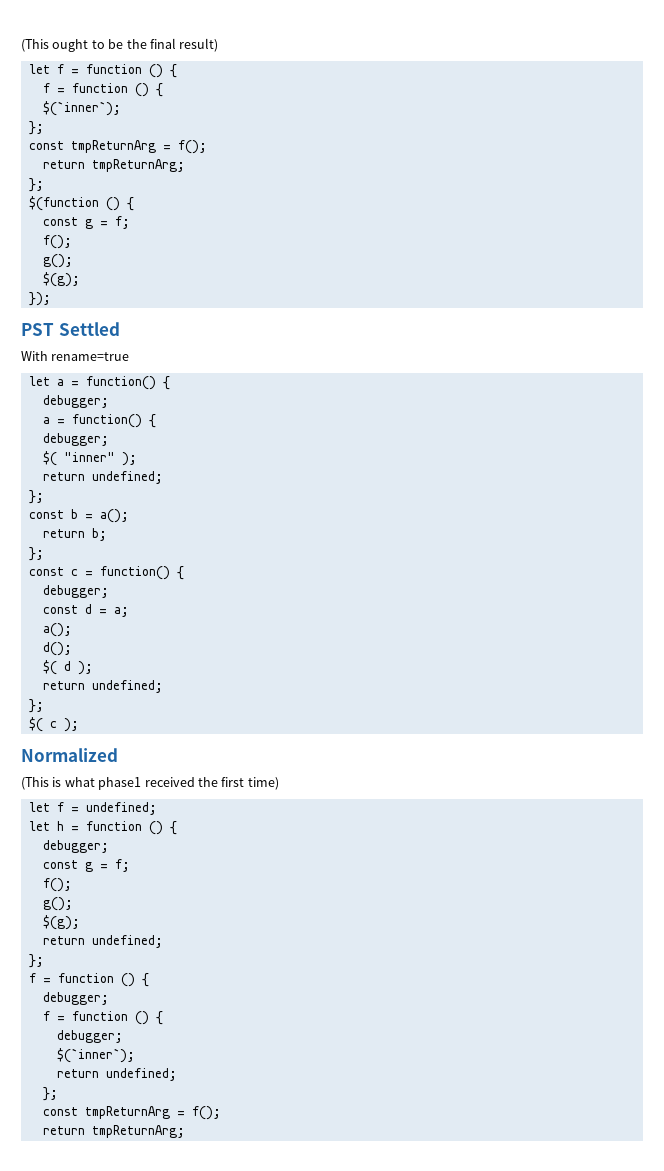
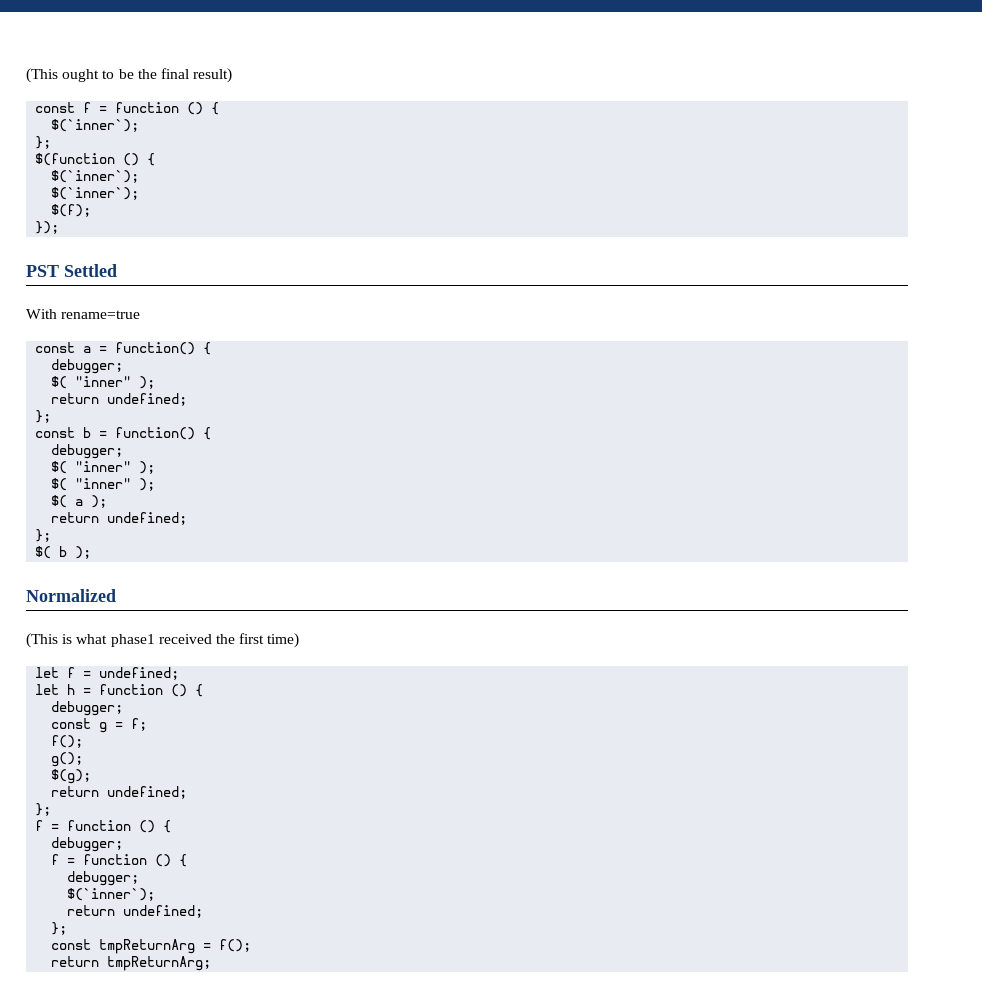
[28,64,177,78] let f = function () { // -> [35,102,76,113] const
[28,140,207,154] [42,159,185,172] [28,178,44,192] [28,196,134,211] [42,216,130,229] [42,235,72,249] [42,254,73,268] [42,272,80,287] const tmpReturnArg = f(); // return tmpReturnArg; // }; // $(function () { // const g = f; // f(); // g(); // $(g); -> [35,153,156,166] [51,170,140,183] [51,187,140,200] [51,204,92,217] $(function () { // $(`inner`); // $(`inner`); // $(f);
[28,376,170,390] [42,395,109,408] let a = function() { // debugger; // -> [35,342,76,353] const
[99,509,129,523] [42,528,107,541] [28,547,44,561] [28,566,184,580] [42,585,109,598] [42,604,129,617] [42,623,72,637] [42,642,72,656] [42,660,71,675] a(); // return b; // }; // const c = function() { // debugger; // const d = a; // a(); // d(); // $( d -> [115,427,212,440] [51,444,124,459] [51,461,156,474] [51,478,156,491] [51,495,84,508] function() { // debugger; // $( "inner" ); // $( "inner" ); // $( a
[49,721,57,728] c -> [59,546,68,557] b

